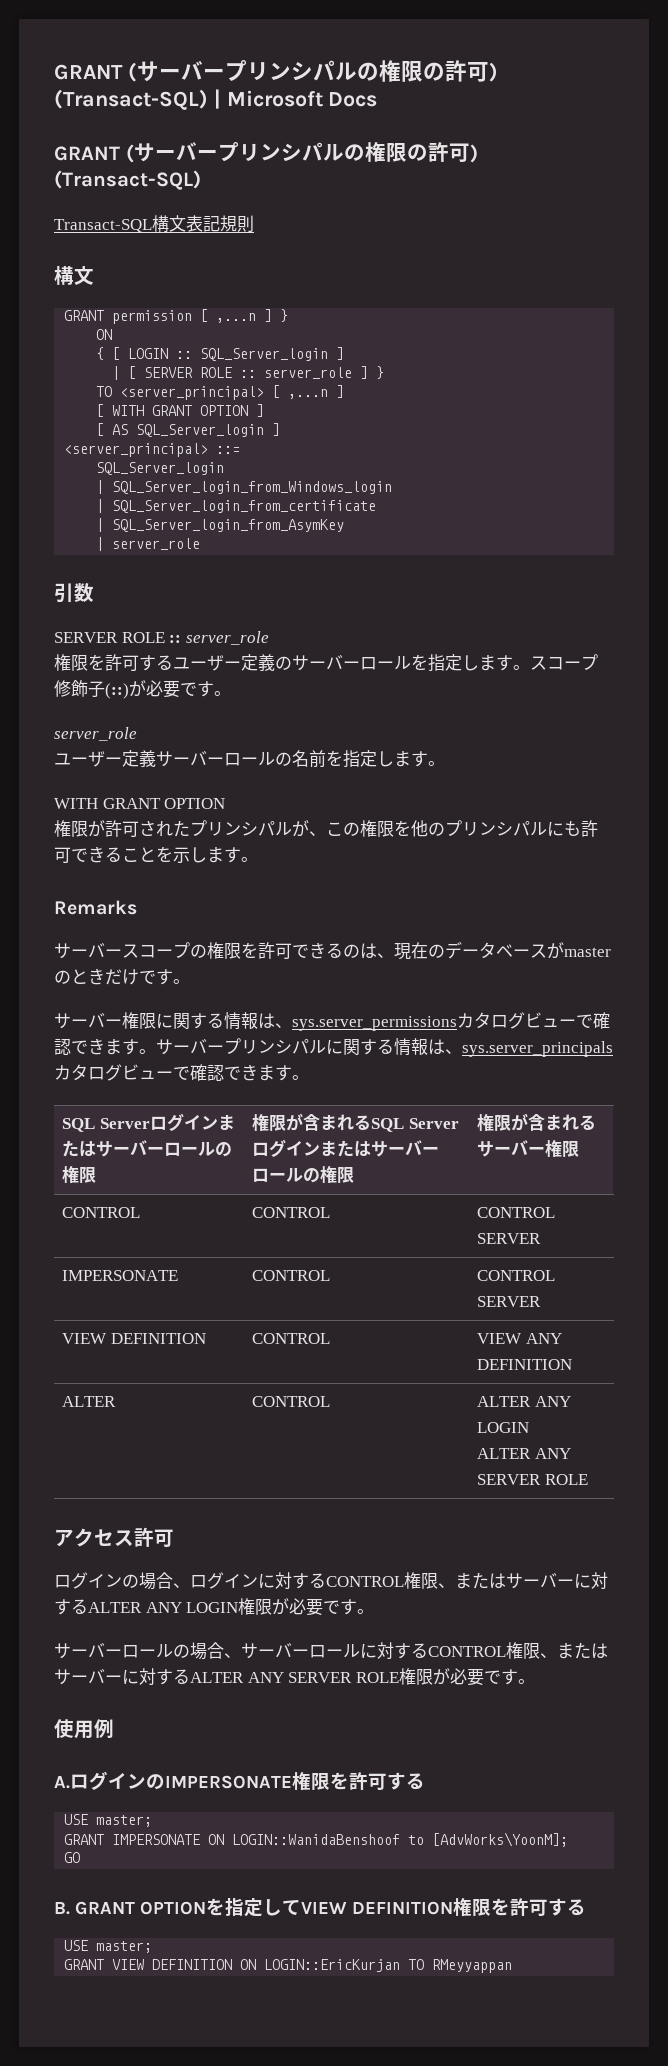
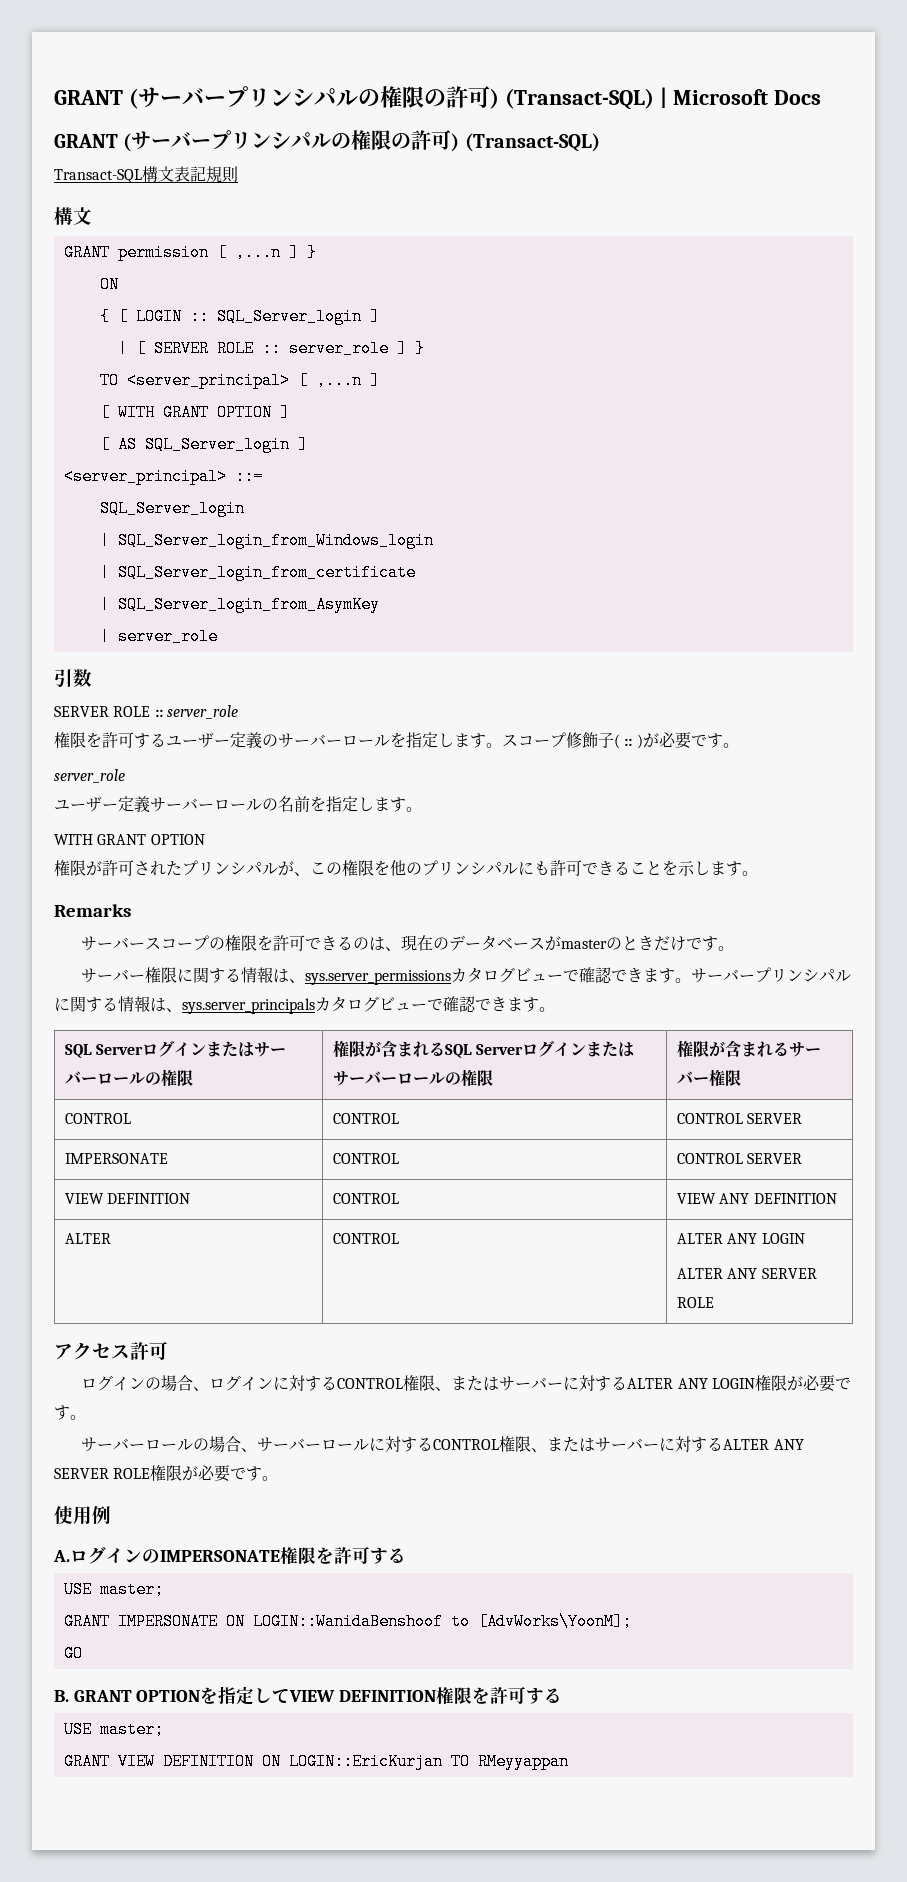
[105,683,129,699] (::) -> [614,734,643,749] ( :: )

